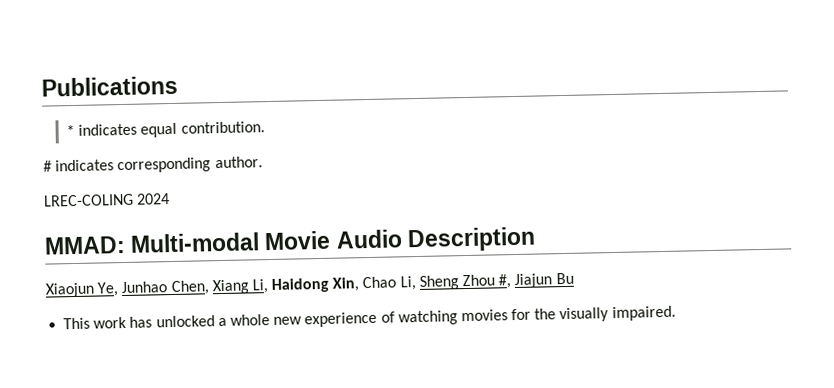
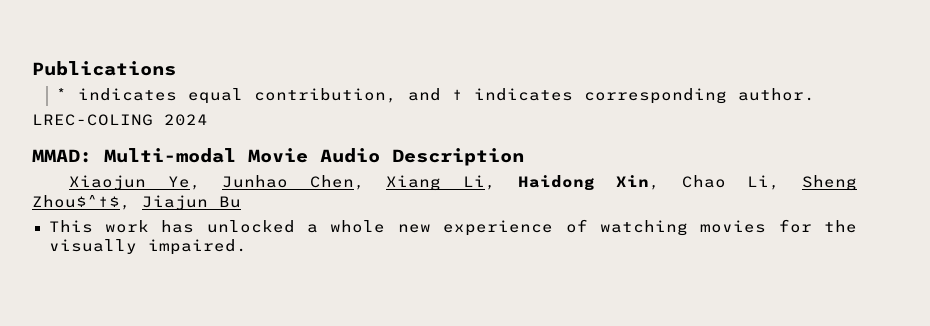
[180,121,265,134] [43,160,52,172] contribution. // # -> [254,88,464,103] contribution, and †
[462,274,512,289] Zhou #, -> [32,195,131,210] Zhou$^†$,

